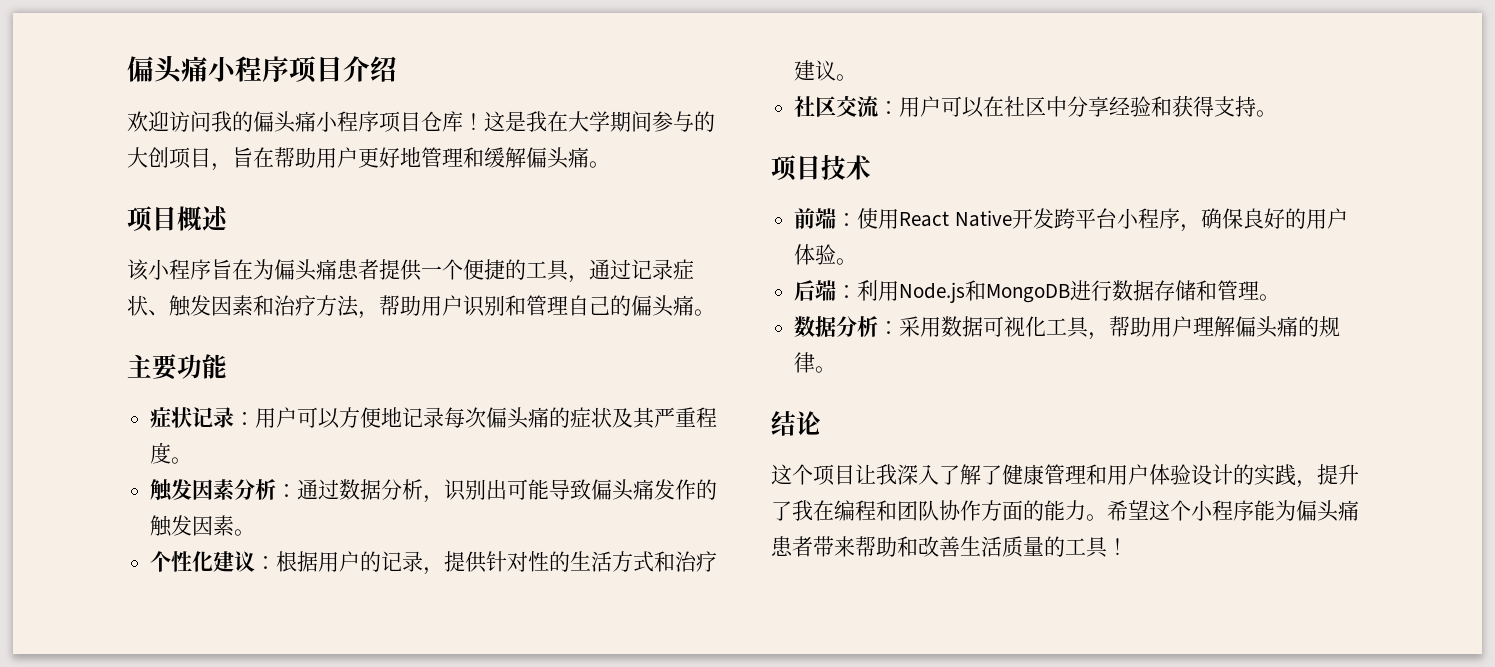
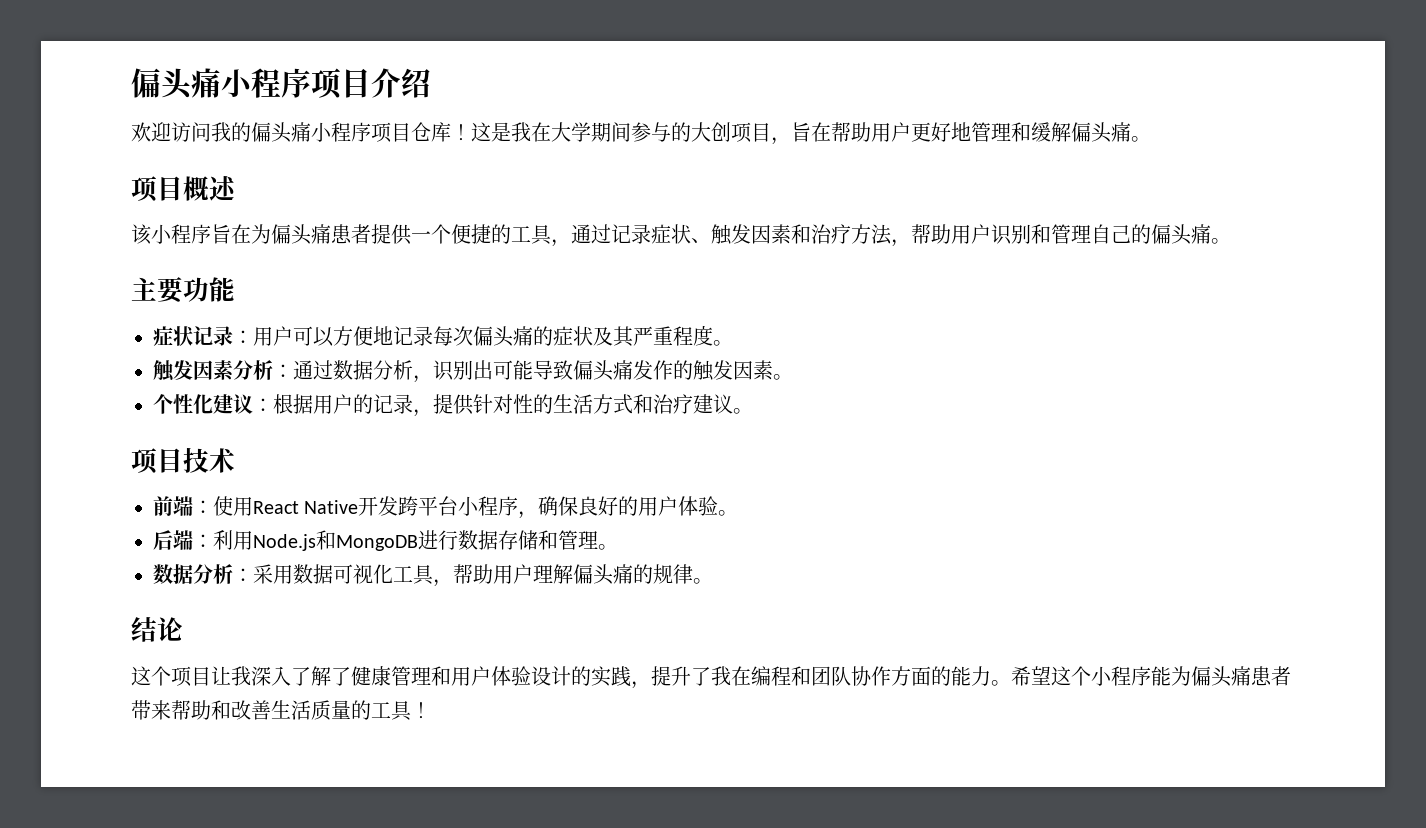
[794,95,1278,118] // 社区交流：用户可以在社区中分享经验和获得支持。 -> (753, 411) none

